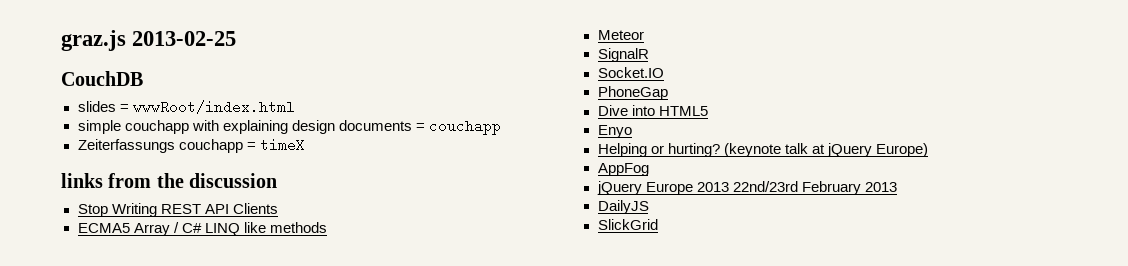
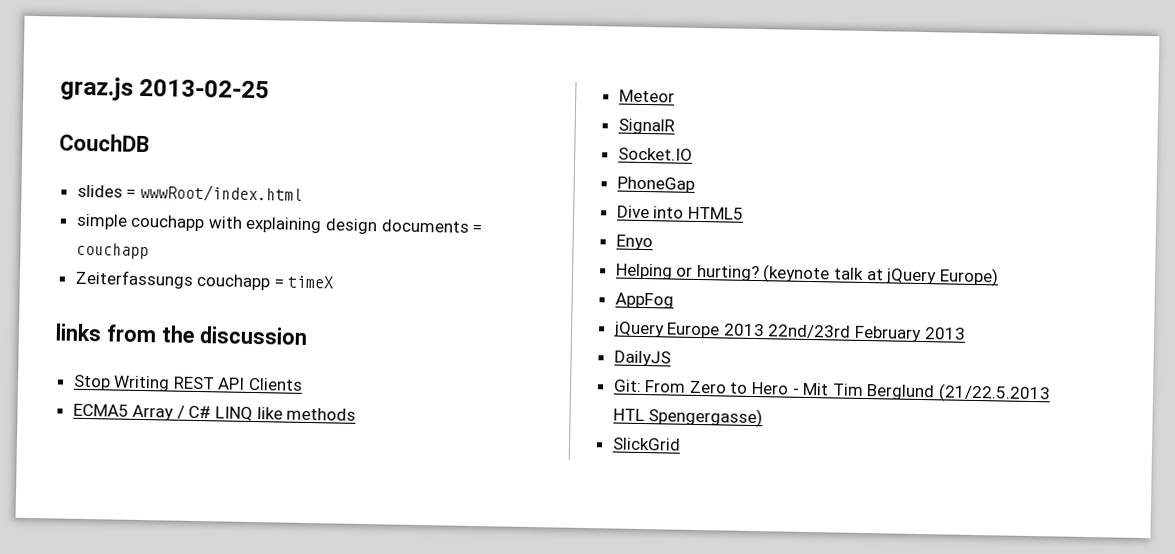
(649, 207) none -> [612,379,1052,404] [612,407,764,428] // Git: From Zero to Hero - Mit Tim Berglund (21/22.5.2013 HTL Spengergasse)

